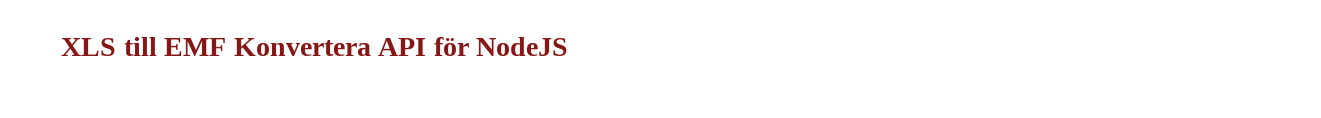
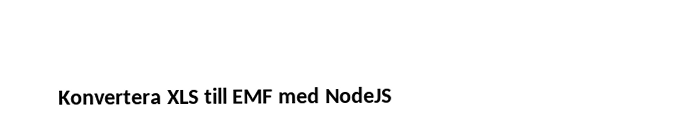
(61, 47) none -> [58,90,162,105] Konvertera
[233,37,469,56] Konvertera API för -> [278,87,321,104] med

